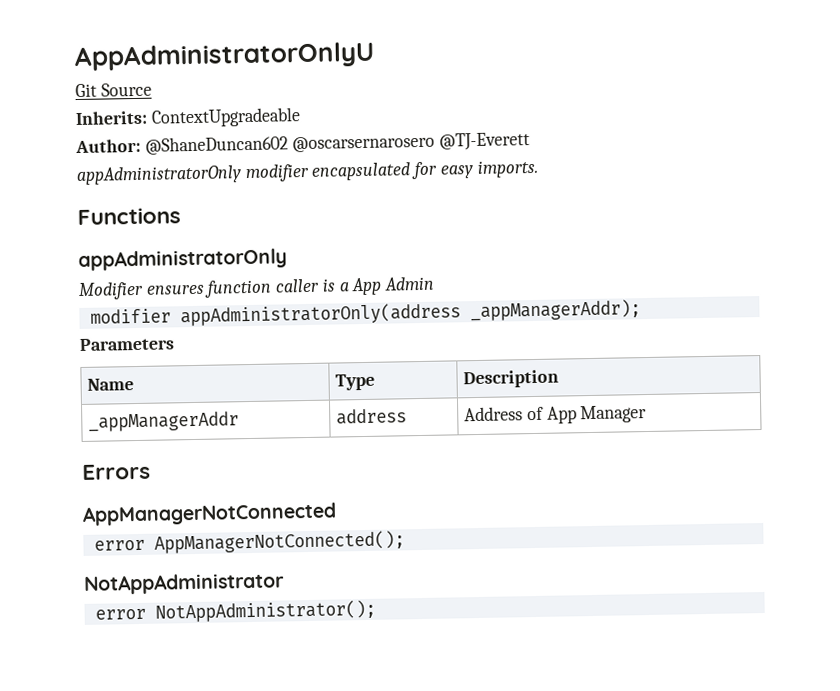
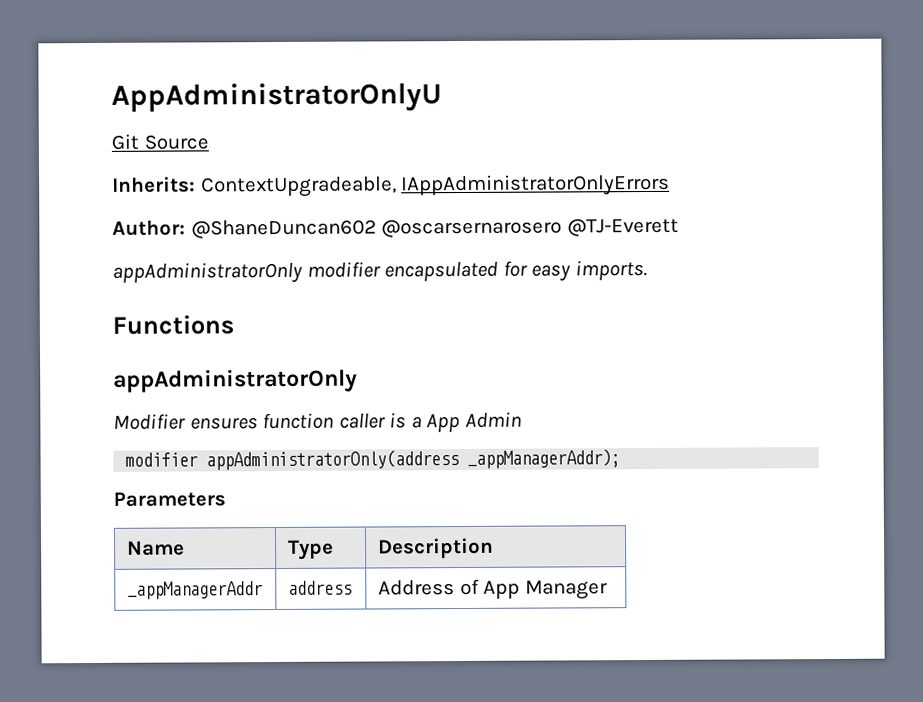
[150,107,301,128] ContextUpgradeable -> [200,173,671,198] ContextUpgradeable, IAppAdministratorOnlyErrors
[82,463,151,480] [82,502,337,526] [93,530,405,554] [84,572,285,595] [94,599,376,623] // Errors // AppManagerNotConnected // error AppManagerNotConnected(); // NotAppAdministrator // error NotAppAdministrator(); -> (608, 590) none

